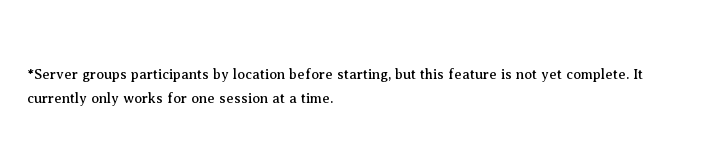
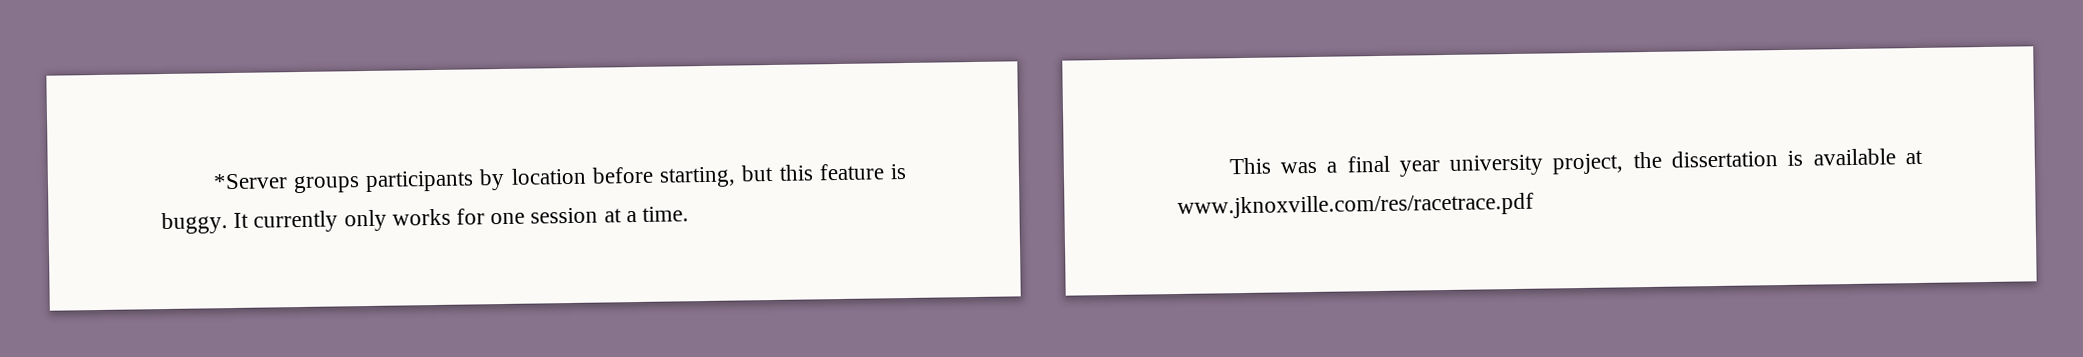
[516,68,629,82] not yet complete. -> [161,212,228,235] buggy.
(333, 98) none -> [1228,148,1923,177] [1177,192,1534,219] // This was a final year university project, the dissertation is available at www.jknoxville.com/res/racetrace.pdf

